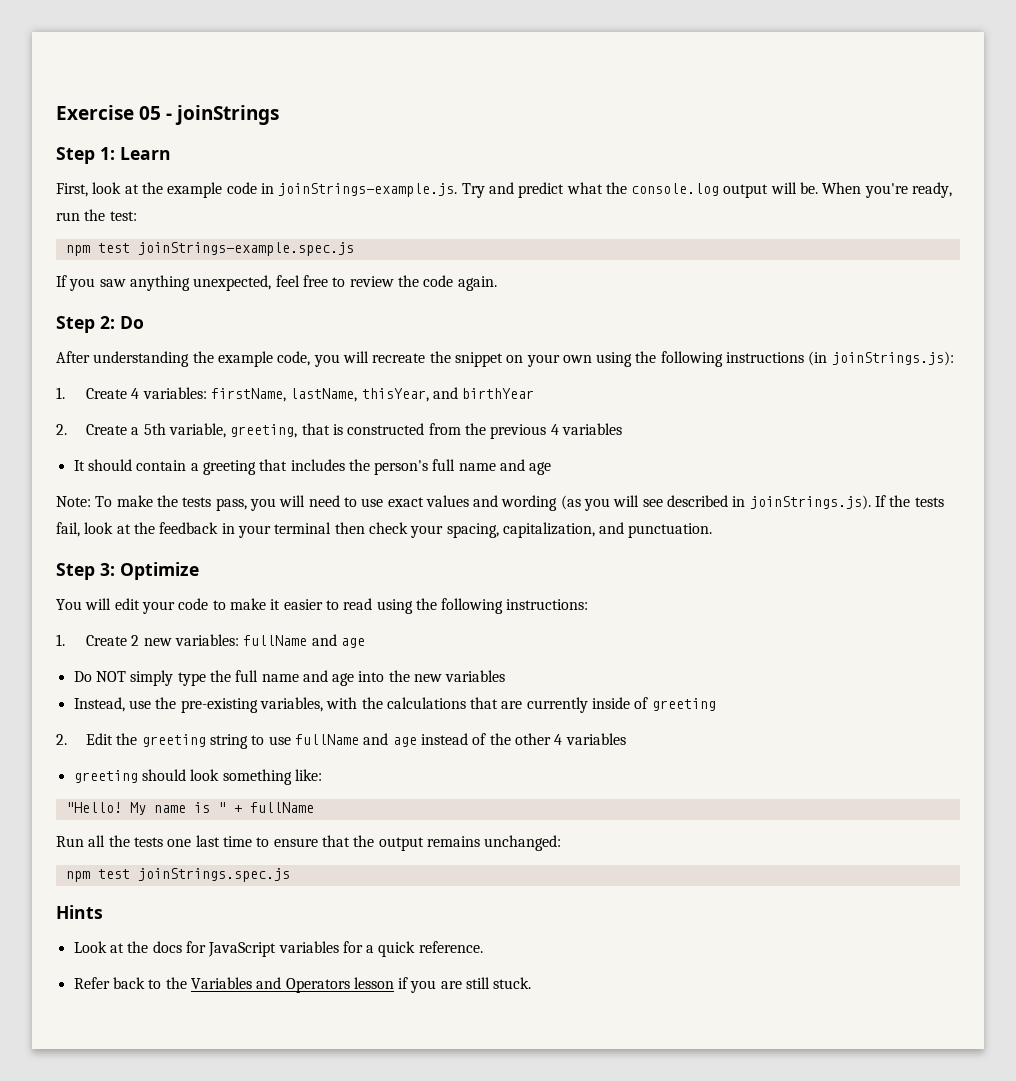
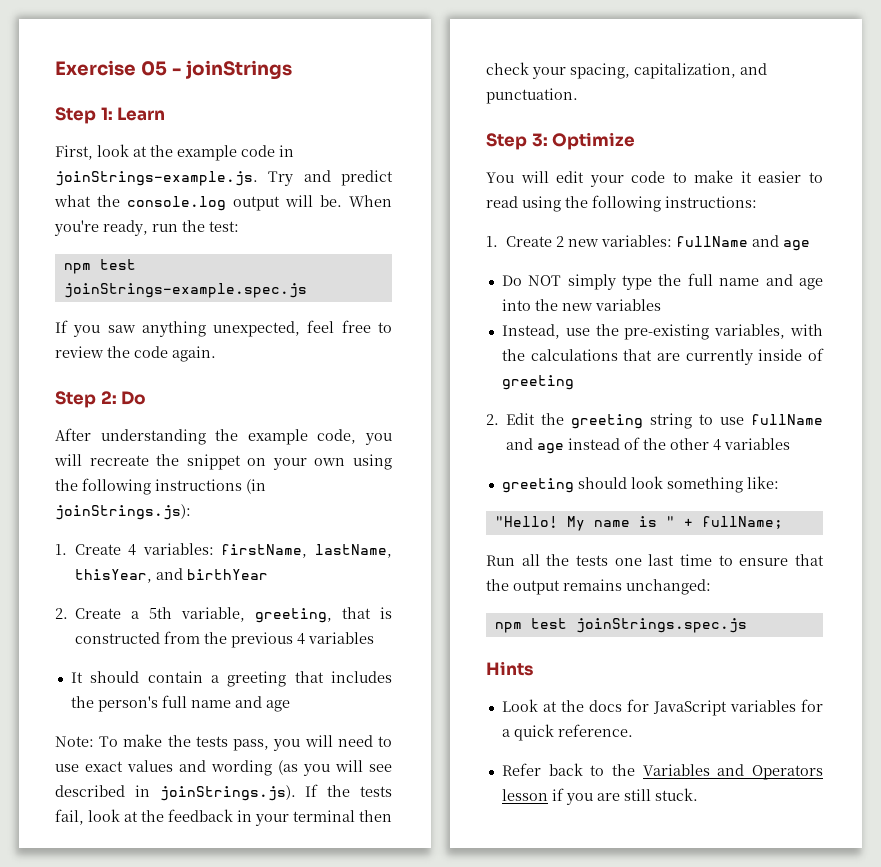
[249,802,314,813] fullName -> [701,516,783,529] fullName;

